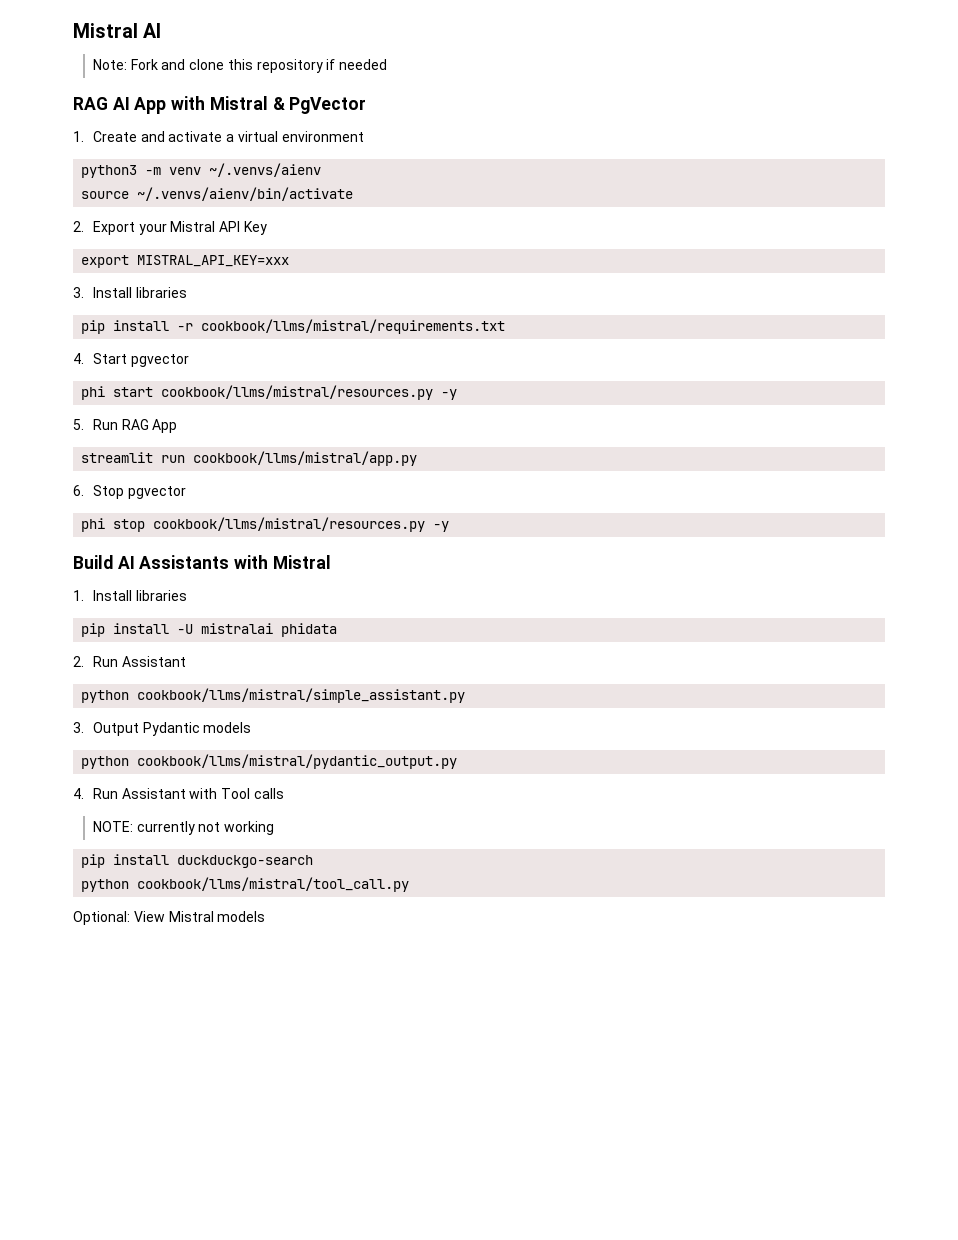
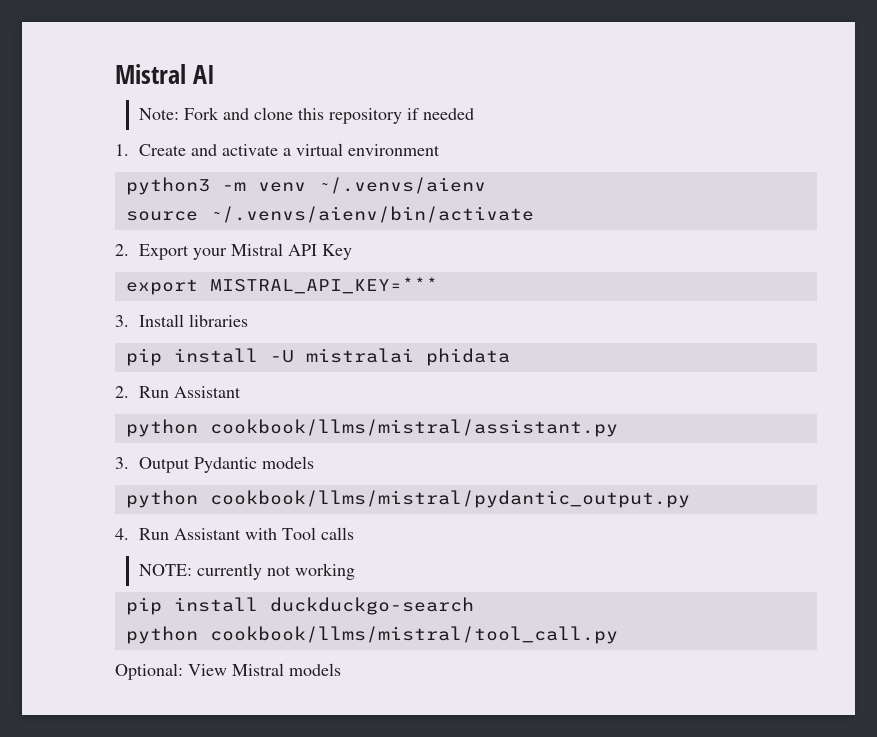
[73,96,367,114] // RAG AI App with Mistral & PgVector -> (474, 114) none
[137,255,290,267] [73,287,187,298] [81,319,506,334] [73,353,189,367] [81,385,458,400] [73,419,178,433] [81,451,418,466] [73,485,186,499] [81,517,450,532] [73,555,331,569] [73,590,84,601] MISTRAL_API_KEY=xxx // 3. Install libraries // pip install -r cookbook/llms/mistral/requirements.txt // 4. Start pgvector // phi start cookbook/llms/mistral/resources.py -y // 5. Run RAG App // streamlit run cookbook/llms/mistral/app.py // 6. Stop pgvector // phi stop cookbook/llms/mistral/resources.py -y // Build AI Assistants with Mistral // 1. -> [209,277,438,294] [115,315,129,327] MISTRAL_API_KEY=*** // 3.
[137,688,466,703] cookbook/llms/mistral/simple_assistant.py -> [209,419,618,437] cookbook/llms/mistral/assistant.py

